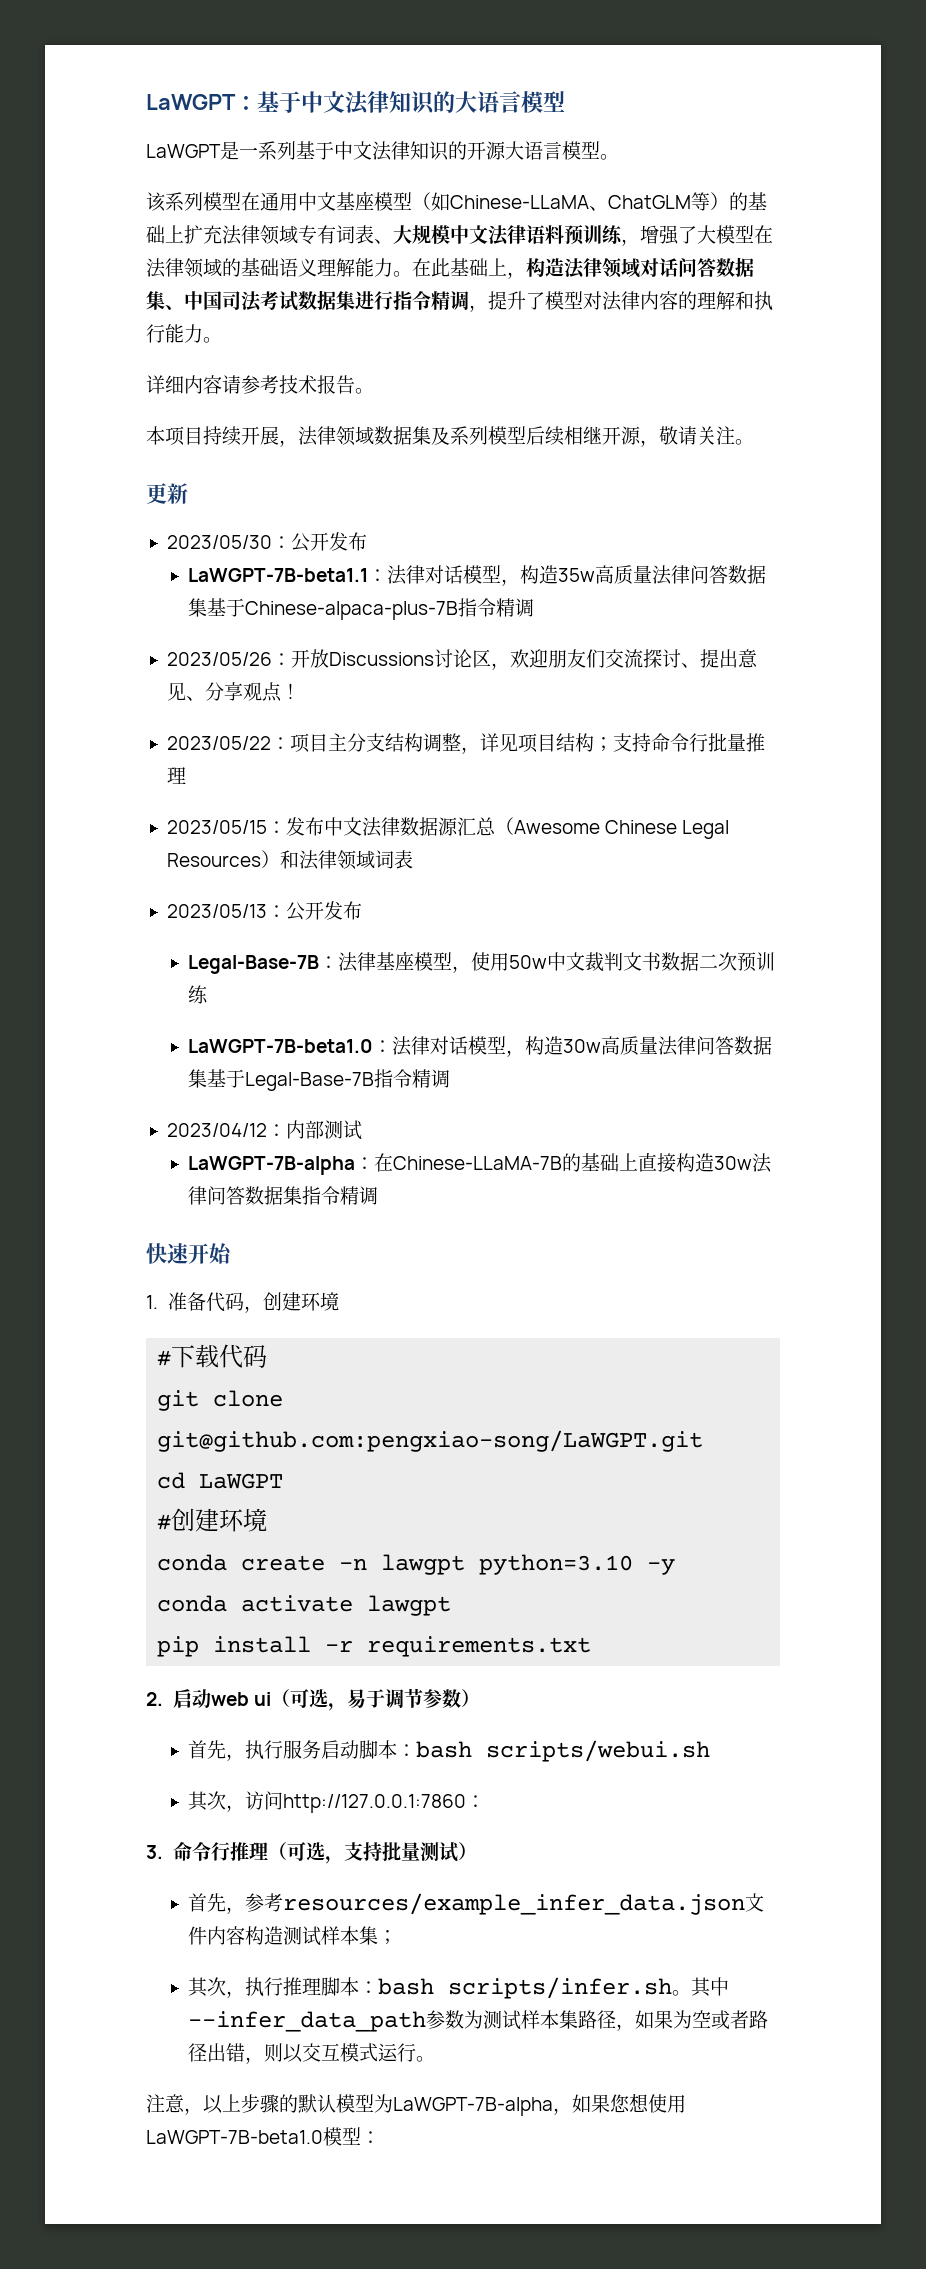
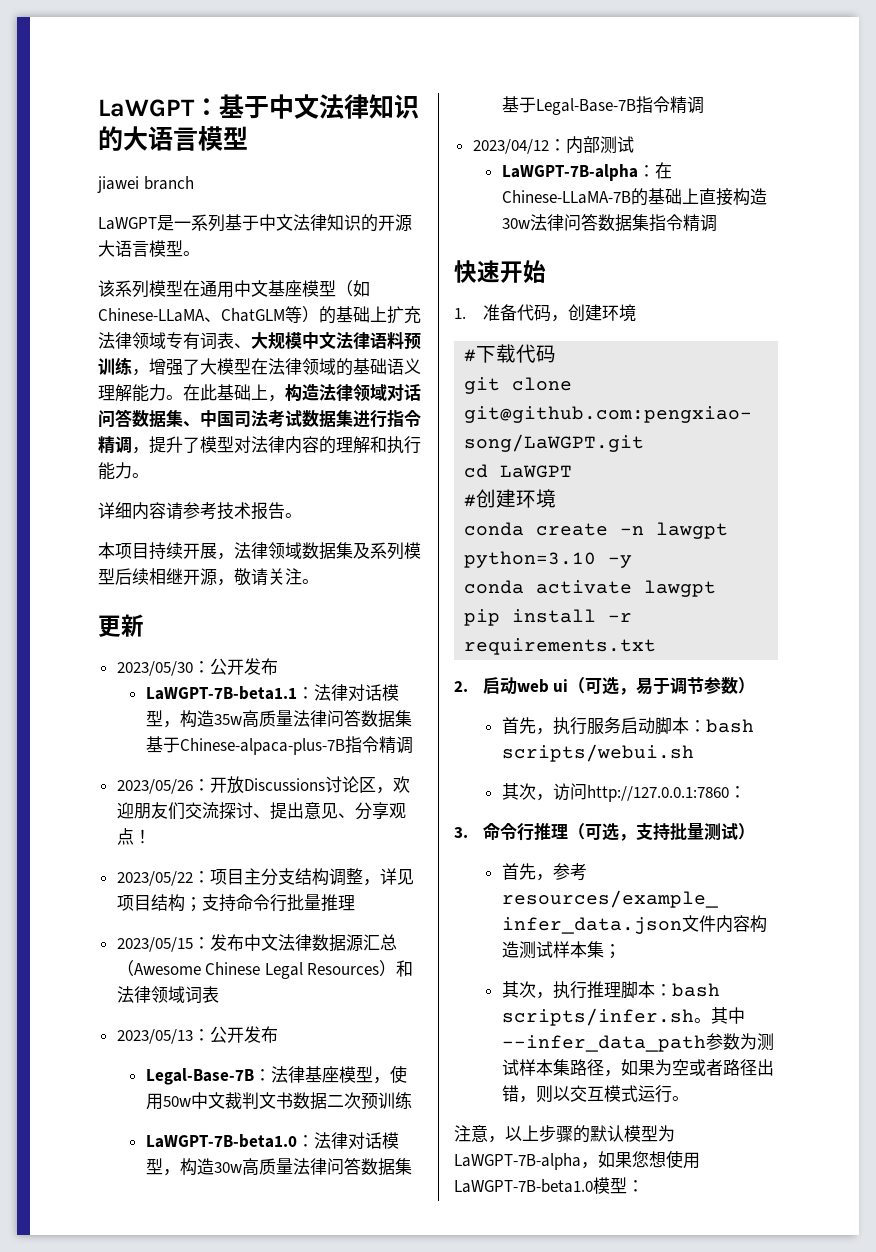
(565, 101) none -> [97,176,194,193] // jiawei branch

